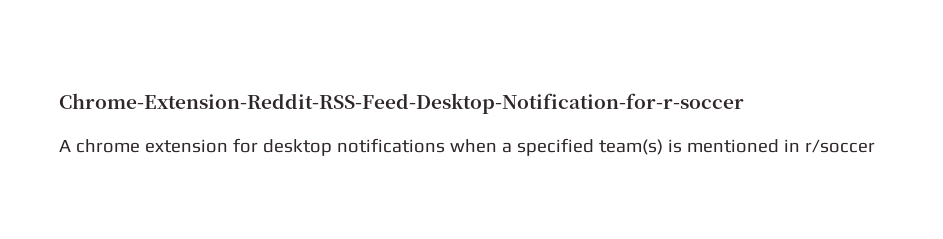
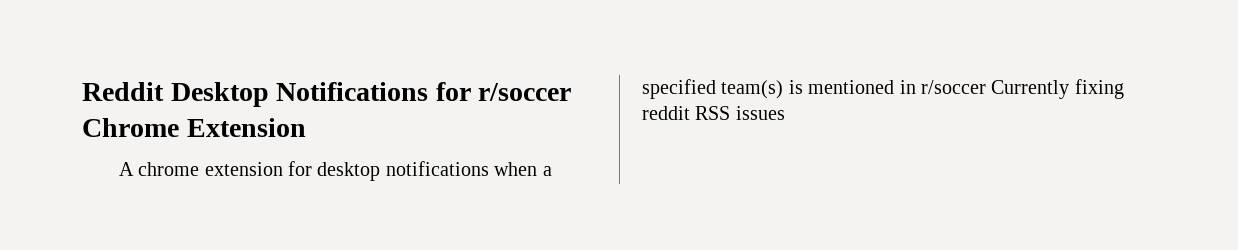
[59,93,744,114] Chrome-Extension-Reddit-RSS-Feed-Desktop-Notification-for-r-soccer -> [82,82,572,107] [82,118,306,137] Reddit Desktop Notifications for r/soccer Chrome Extension
(875, 146) none -> [991,79,1124,99] [642,106,785,120] Currently fixing reddit RSS issues

